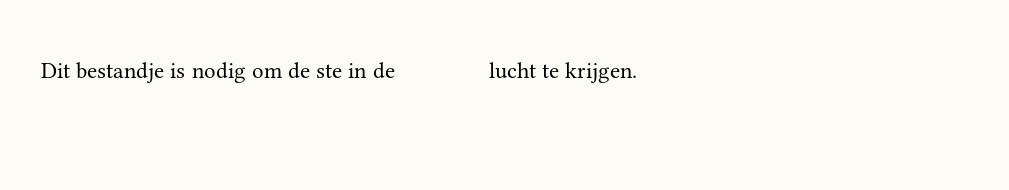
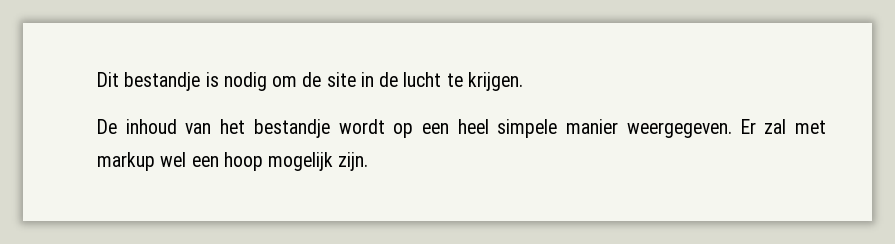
[316,64,343,78] ste -> [326,72,356,87] site
(638, 73) none -> [97,119,826,138] [97,152,369,171] // De inhoud van het bestandje wordt op een heel simpele manier weergegeven. Er zal met markup wel een hoop mogelijk zijn.

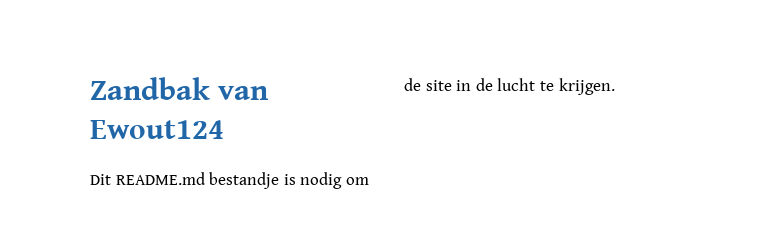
[97,72,119,87] Dit -> [90,77,270,100] [90,120,224,139] [90,172,205,185] Zandbak van Ewout124 // Dit README.md
[97,119,826,138] [97,152,369,171] // De inhoud van het bestandje wordt op een heel simpele manier weergegeven. Er zal met markup wel een hoop mogelijk zijn. -> (615, 86) none

